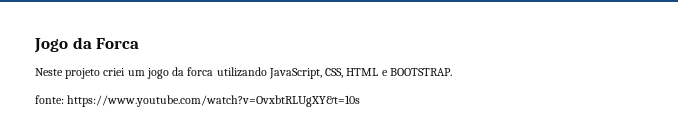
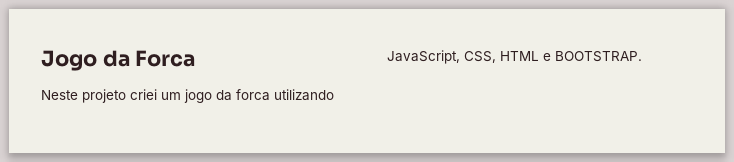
[35,95,361,107] // fonte: https://www.youtube.com/watch?v=OvxbtRLUgXY&t=10s -> (642, 56) none

